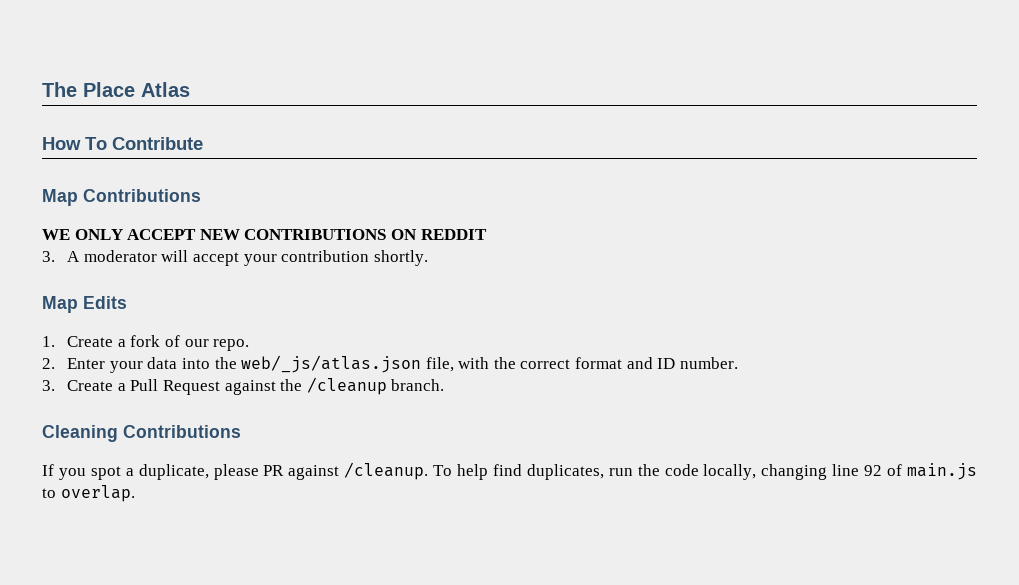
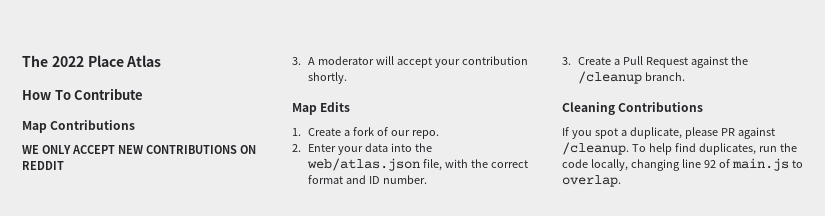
(77, 89) none -> [51,56,84,67] 2022
[241,355,422,373] web/_js/atlas.json -> [306,158,420,171] web/atlas.json

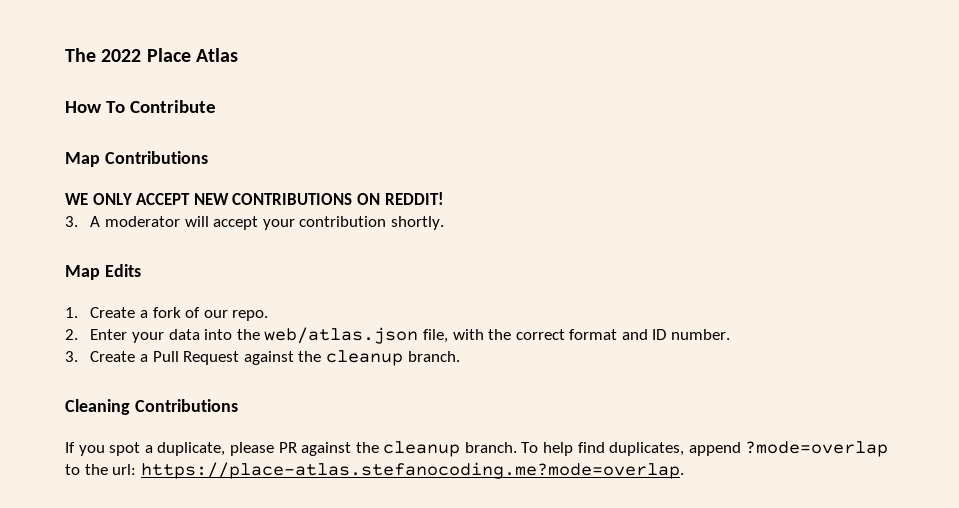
[22,161,64,170] REDDIT -> [384,192,444,205] REDDIT!
[577,71,642,84] /cleanup -> [325,350,403,366] cleanup
[562,142,629,155] /cleanup. -> [355,441,517,457] the cleanup branch.
[758,143,797,152] [562,158,803,171] [562,175,621,187] run the code locally, changing line 92 of main.js to overlap. -> [688,441,889,457] [65,462,684,479] append ?mode=overlap to the url: https://place-atlas.stefanocoding.me?mode=overlap.

